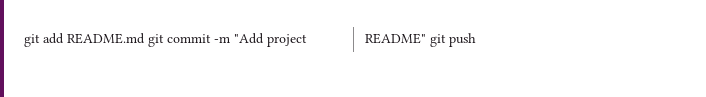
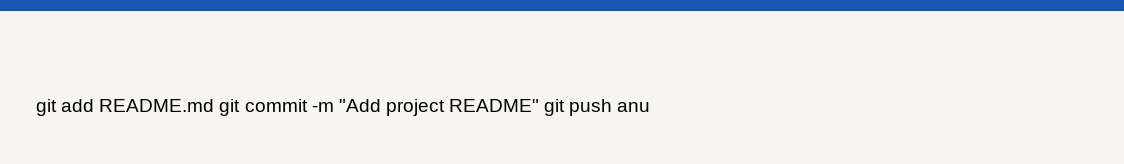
(476, 40) none -> [617,102,651,112] anu

